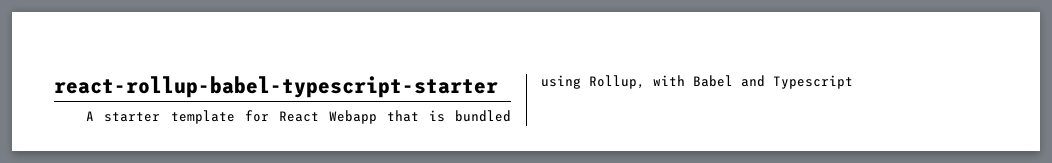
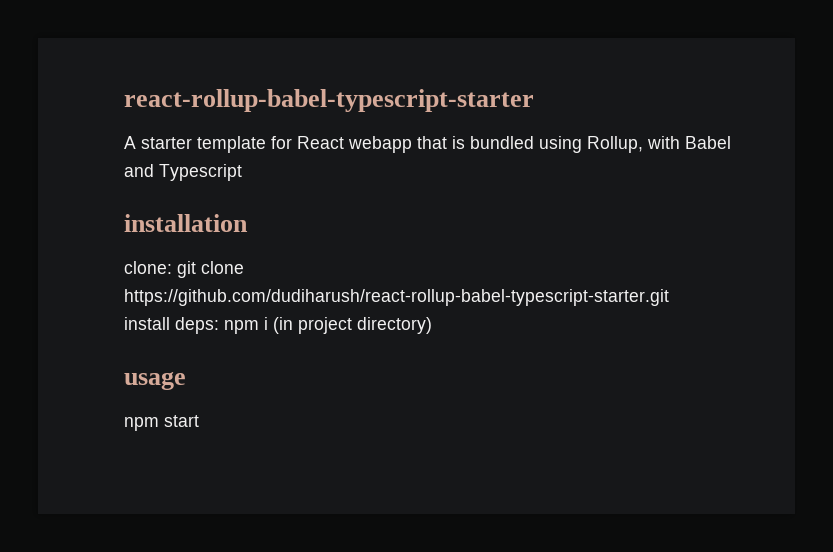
[328,110,377,124] Webapp -> [348,136,412,153] webapp
(853, 82) none -> [124,214,248,232] [124,261,244,278] [124,289,669,306] [124,317,432,334] [124,371,186,390] [124,415,199,431] // installation // clone: git clone https://github.com/dudiharush/react-rollup-babel-typescript-starter.git // install deps: npm i (in project directory) // usage // npm start

